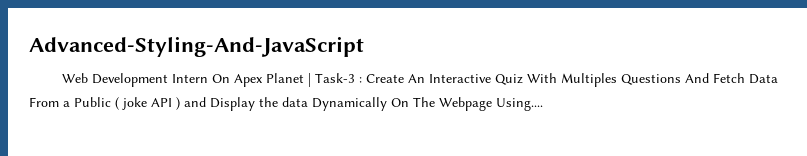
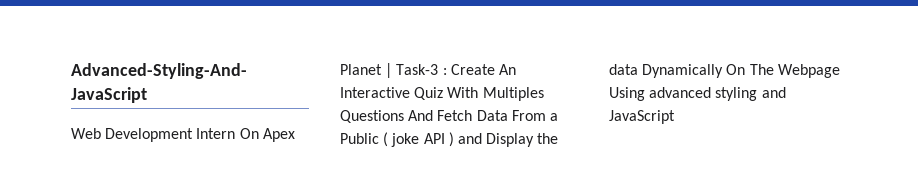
[496,98,543,111] Using.... -> [609,87,786,101] [609,110,675,124] Using advanced styling and JavaScript

